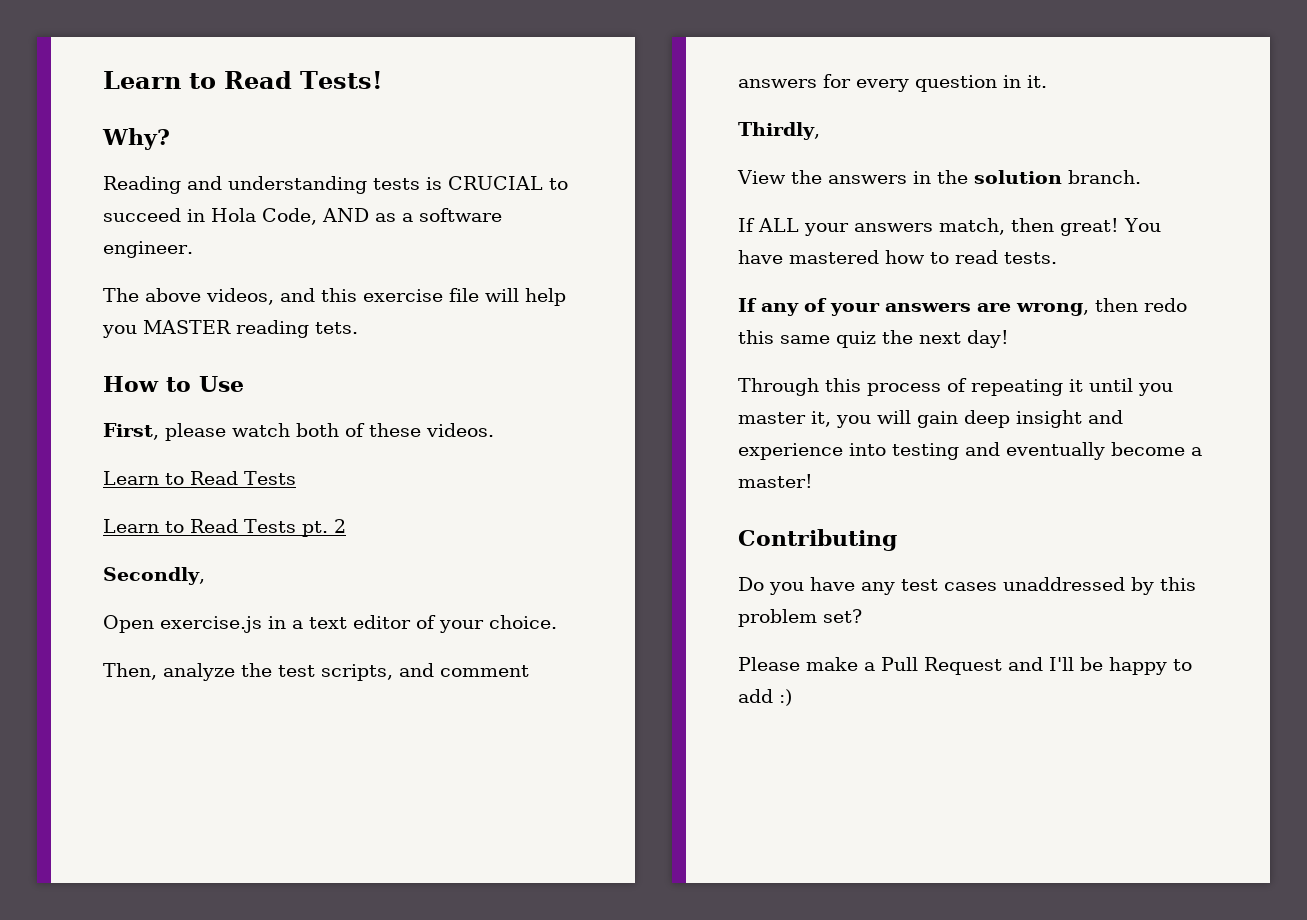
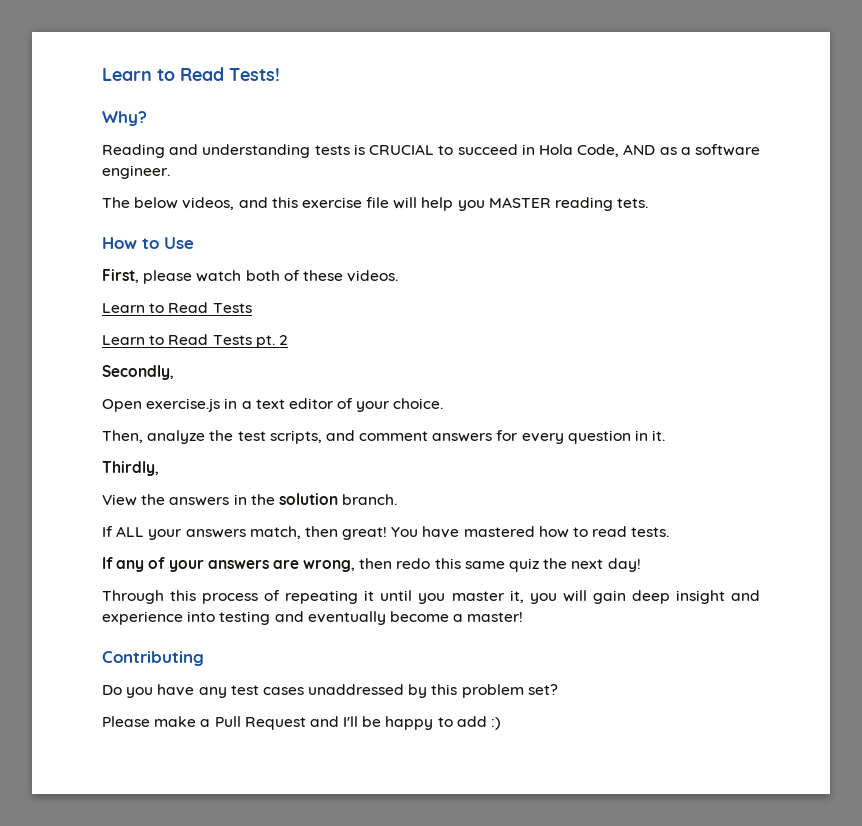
[145,288,201,302] above -> [134,197,179,209] below

